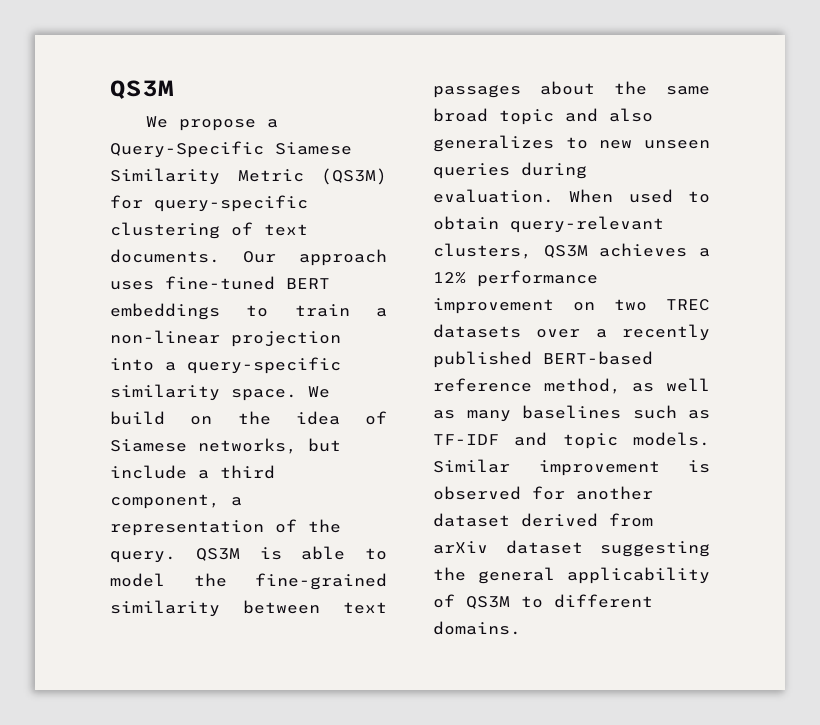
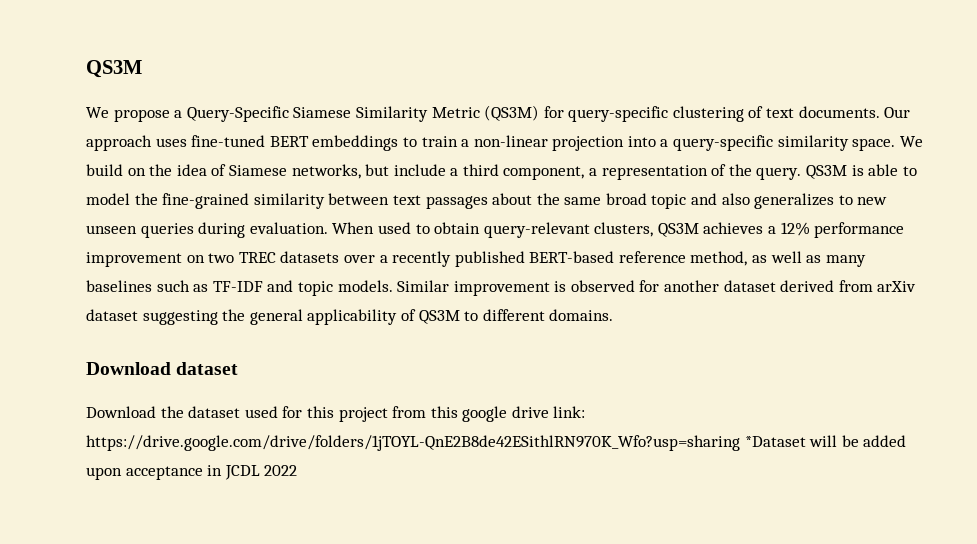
(521, 628) none -> [86,362,239,375] [86,406,586,422] [86,435,907,451] [86,465,298,480] // Download dataset // Download the dataset used for this project from this google drive link: https://drive.google.com/drive/folders/1jTOYL-QnE2B8de42ESithlRN970K_Wfo?usp=sharing *Dataset will be added upon acceptance in JCDL 2022

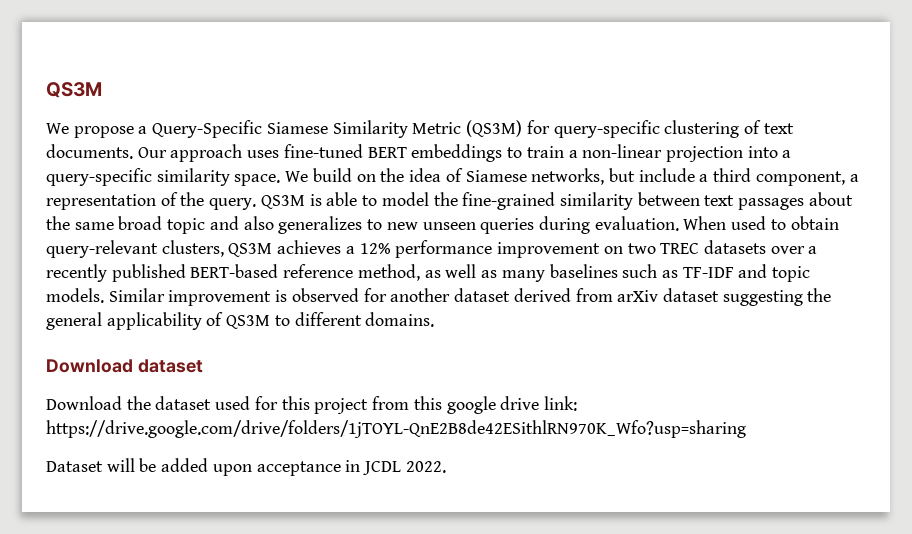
[744,436,806,447] *Dataset -> [46,461,103,472] // Dataset
[264,465,298,476] 2022 -> [405,461,446,473] 2022.

